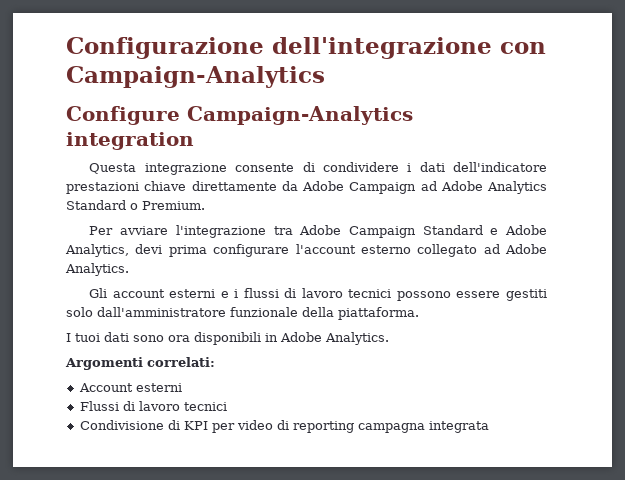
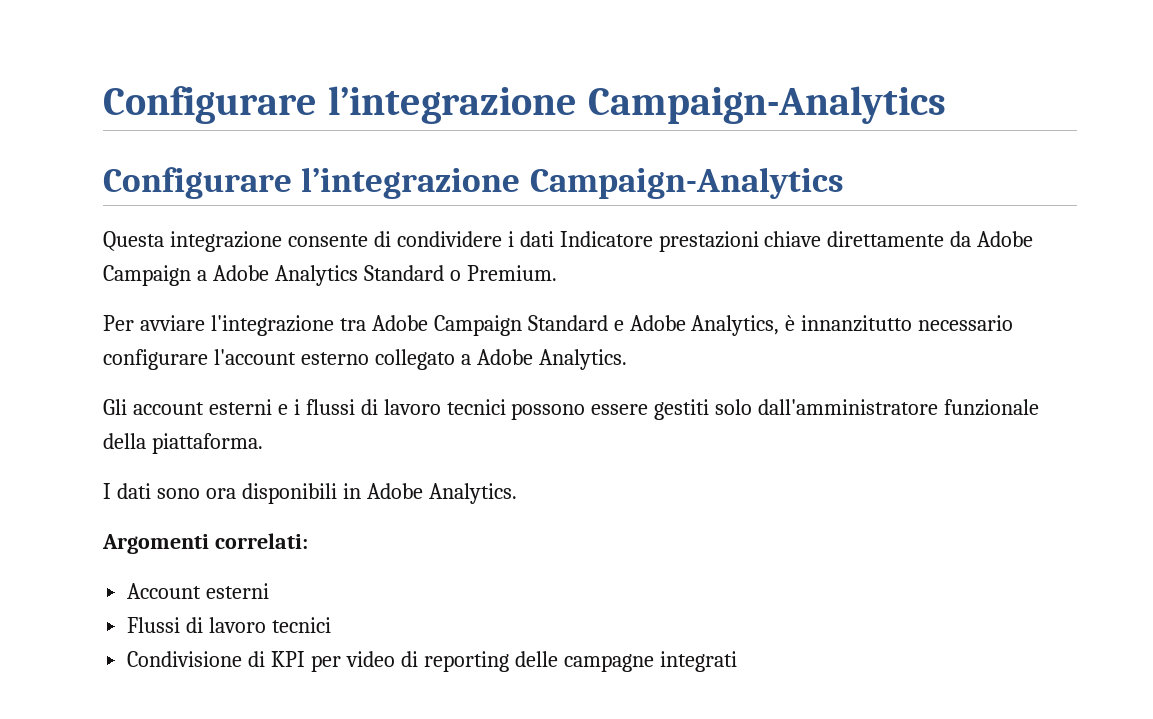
[66,37,546,59] [66,66,325,88] [66,106,413,125] [66,132,194,150] Configurazione dell'integrazione con Campaign-Analytics // Configure Campaign-Analytics integration -> [103,86,946,124] [103,167,844,199] Configurare l’integrazione Campaign-Analytics // Configurare l’integrazione Campaign-Analytics
[453,162,547,172] dell'indicatore -> [559,231,653,247] Indicatore
[420,181,437,191] ad -> [196,270,207,281] a
[135,244,207,257] devi prima -> [785,315,1014,332] è innanzitutto necessario
[483,244,500,254] ad -> [460,354,471,365] a
[75,333,100,342] tuoi -> (111, 491) none
[357,421,489,433] campagna integrata -> [514,651,737,672] delle campagne integrati

